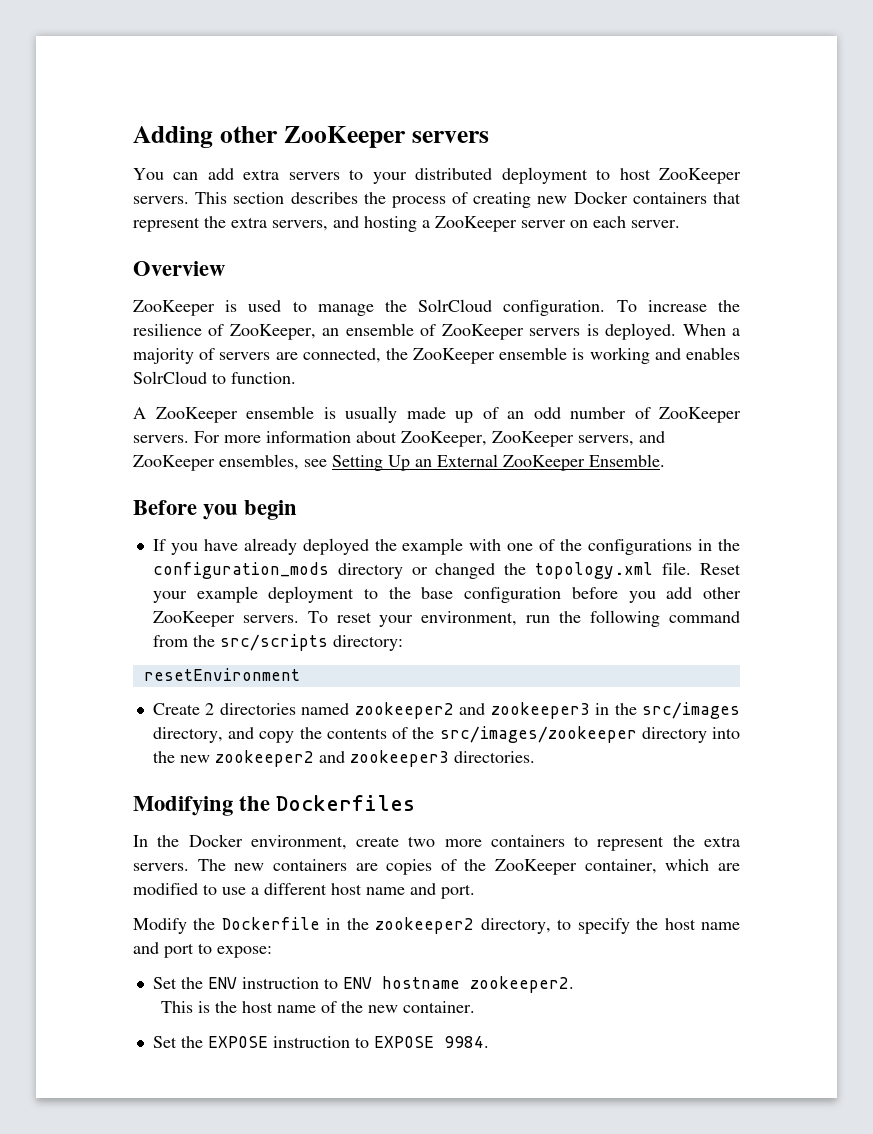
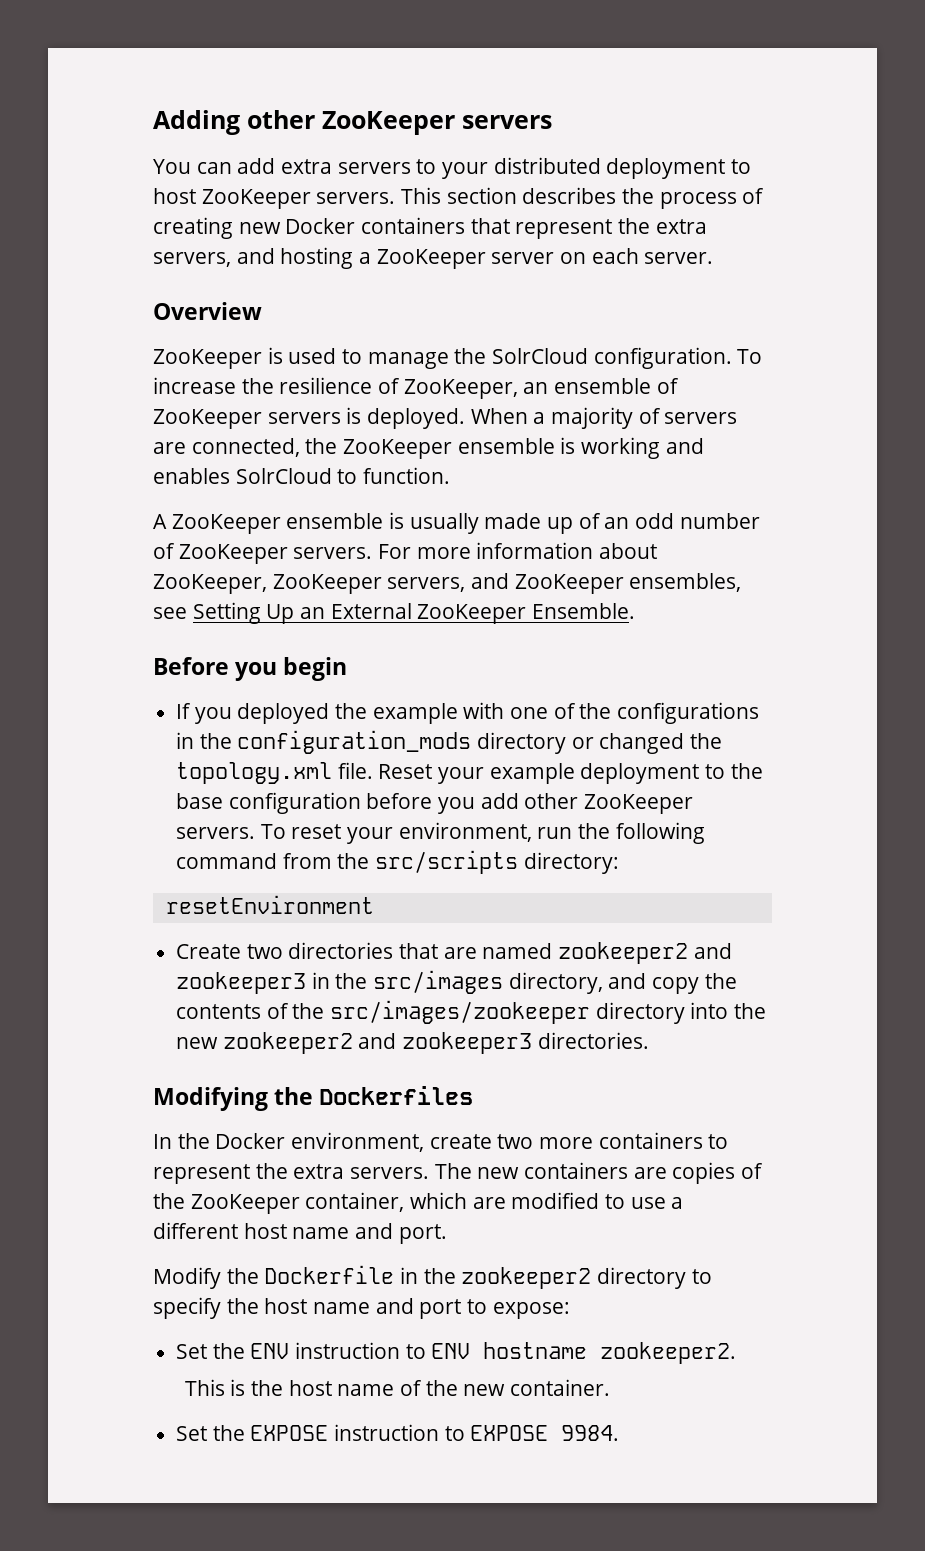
[203,538,297,555] have already -> (232, 715) none
[205,703,296,715] 2 directories -> [246,942,477,959] two directories that are
[480,918,551,934] directory, -> [597,1267,687,1289] directory

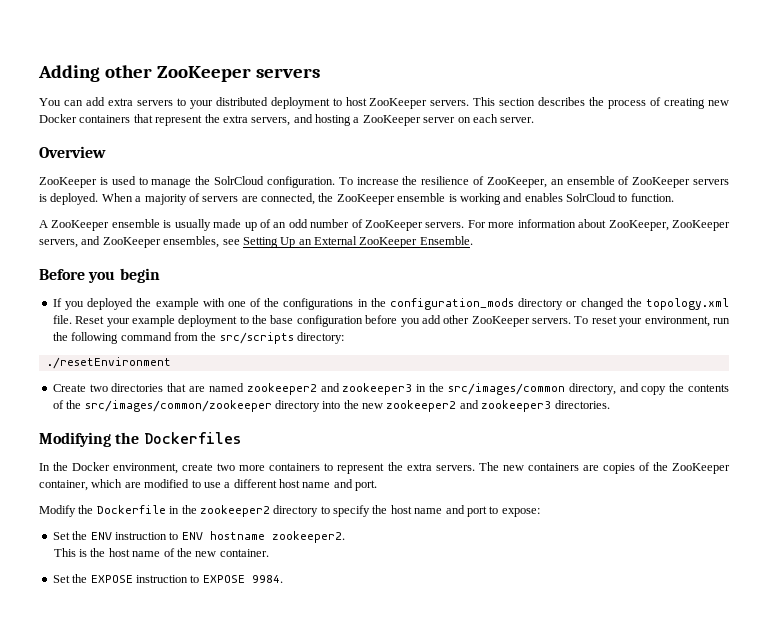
[165,895,374,914] resetEnvironment -> [46,357,171,369] ./resetEnvironment
[373,970,504,994] src/images -> [447,383,565,395] src/images/common
[330,1000,591,1024] src/images/zookeeper -> [84,400,272,412] src/images/common/zookeeper

